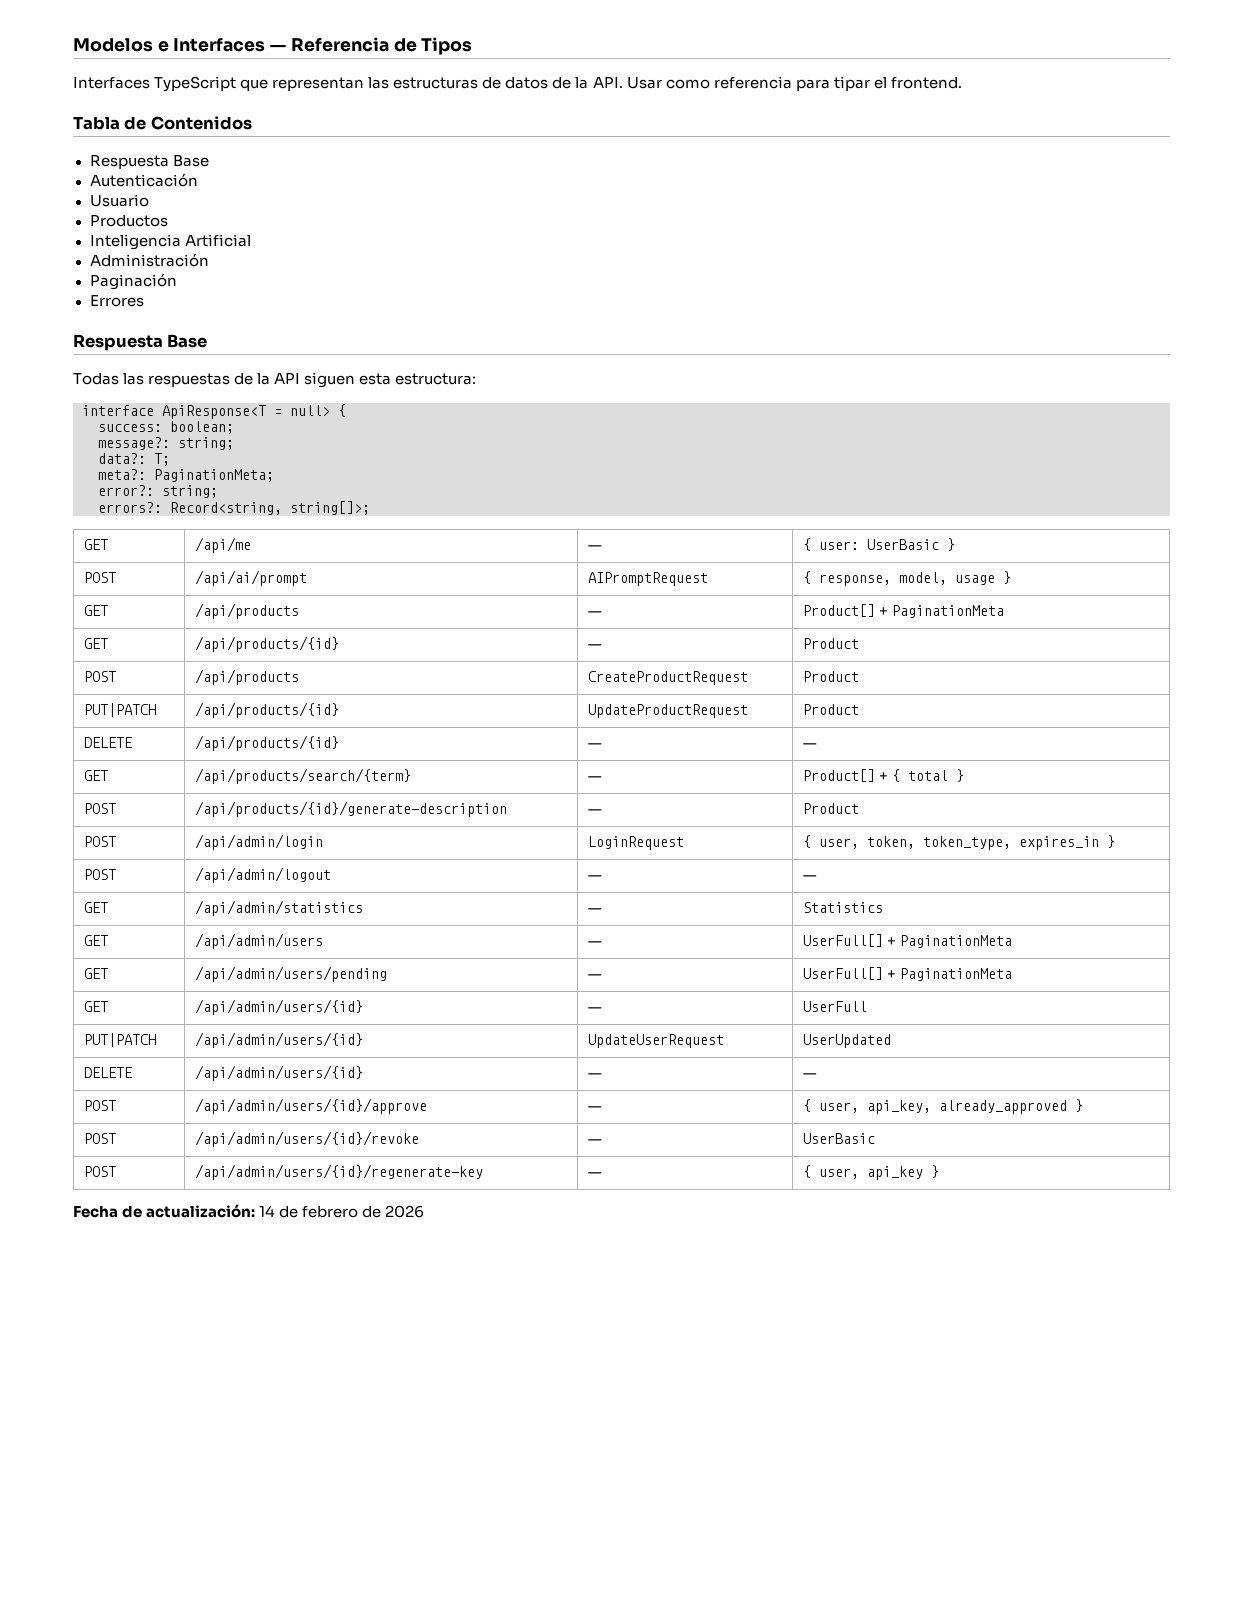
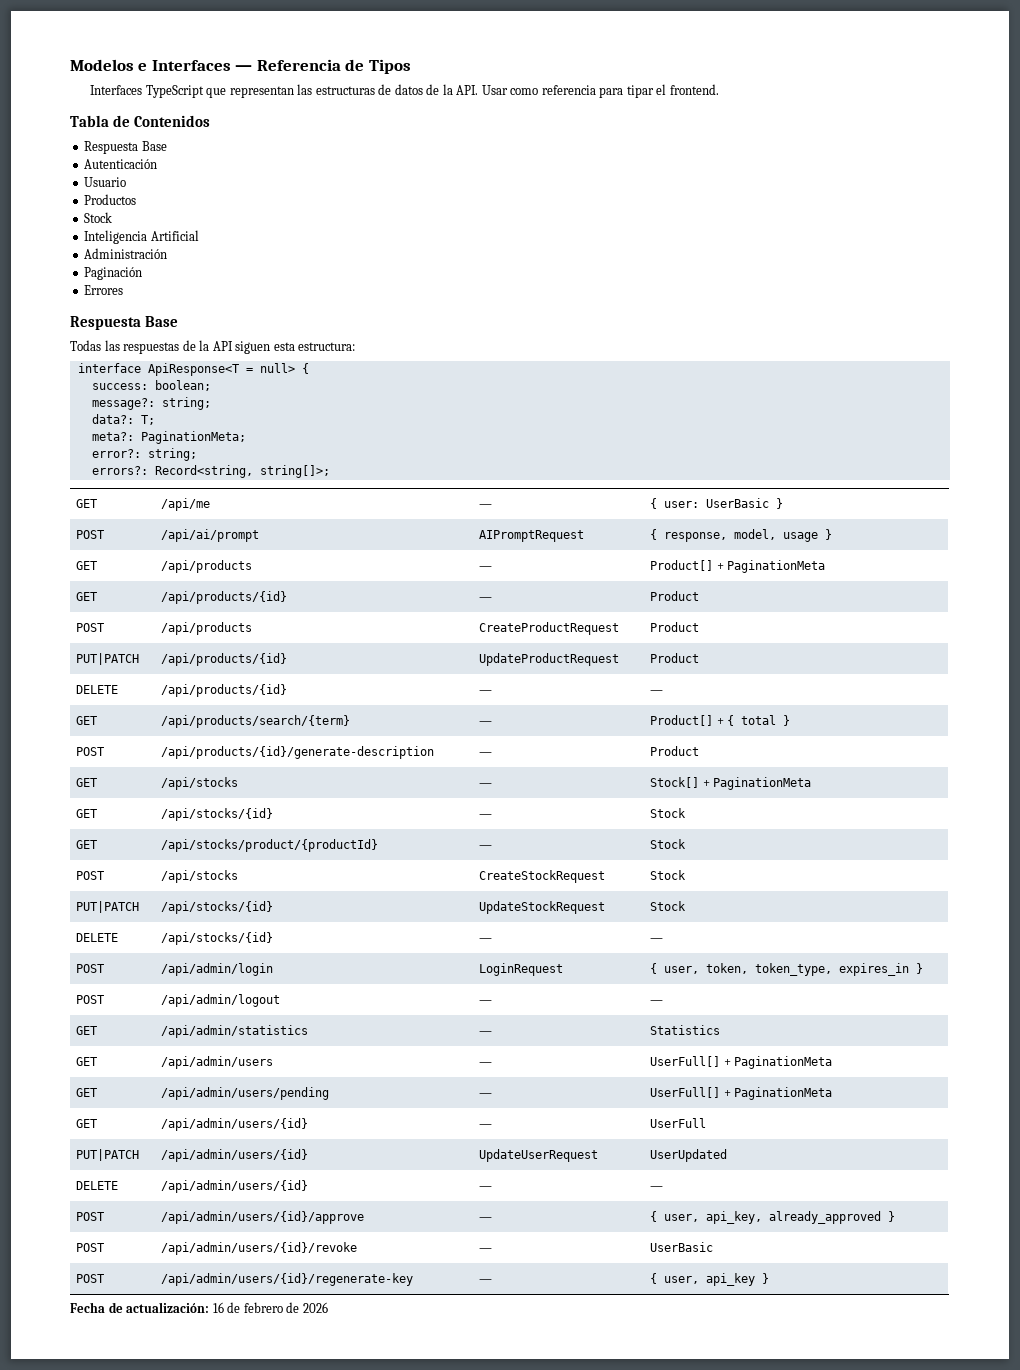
(168, 221) none -> [84,212,113,223] // Stock
(860, 808) none -> [76,778,98,787] [161,777,239,790] [479,783,493,787] [650,777,812,790] [76,809,98,818] [161,808,274,821] [479,814,493,818] [650,808,687,818] [76,840,98,849] [161,839,379,852] [479,845,493,849] [650,839,687,849] [76,871,105,880] [161,870,239,883] [479,870,606,883] [650,870,687,880] [76,901,140,913] [161,901,274,914] [479,901,606,914] [650,901,687,911] [76,933,119,942] [161,932,274,945] [479,938,493,942] [650,938,664,942] // GET | /api/stocks | — | Stock[] + PaginationMeta // GET | /api/stocks/{id} | — | Stock // GET | /api/stocks/product/{productId} | — | Stock // POST | /api/stocks | CreateStockRequest | Stock // PUT|PATCH | /api/stocks/{id} | UpdateStockRequest | Stock // DELETE | /api/stocks/{id} | — | —
[259,1205,276,1217] 14 -> [212,1302,224,1313] 16

